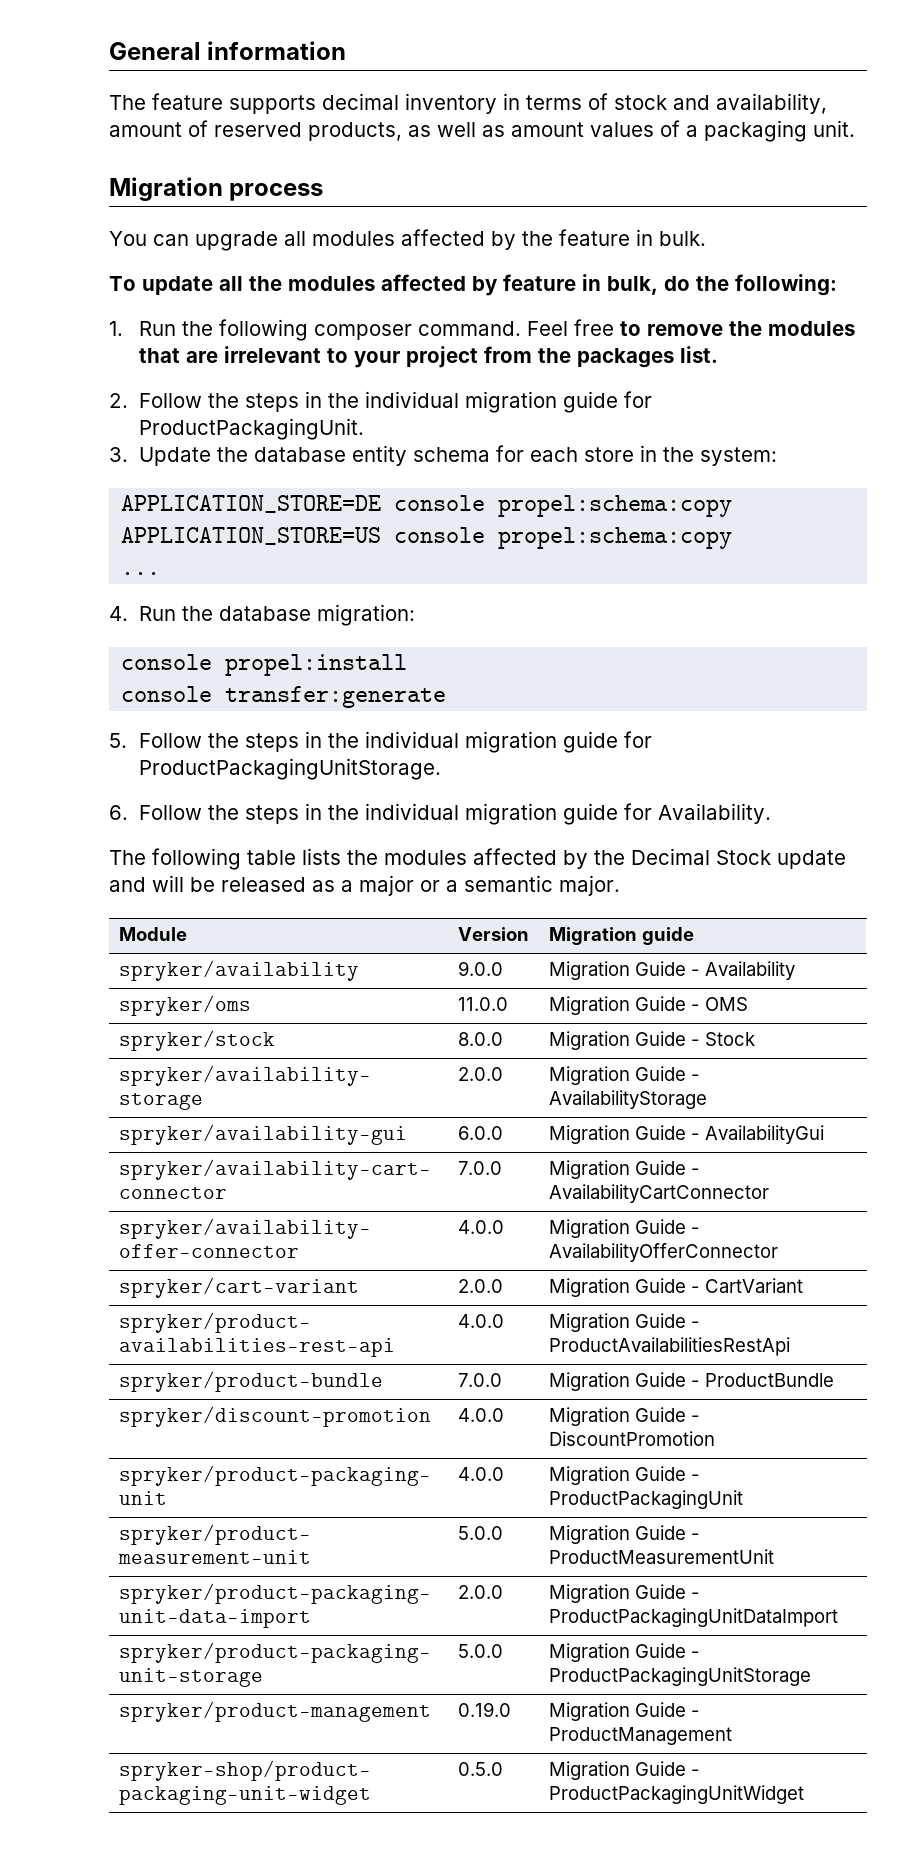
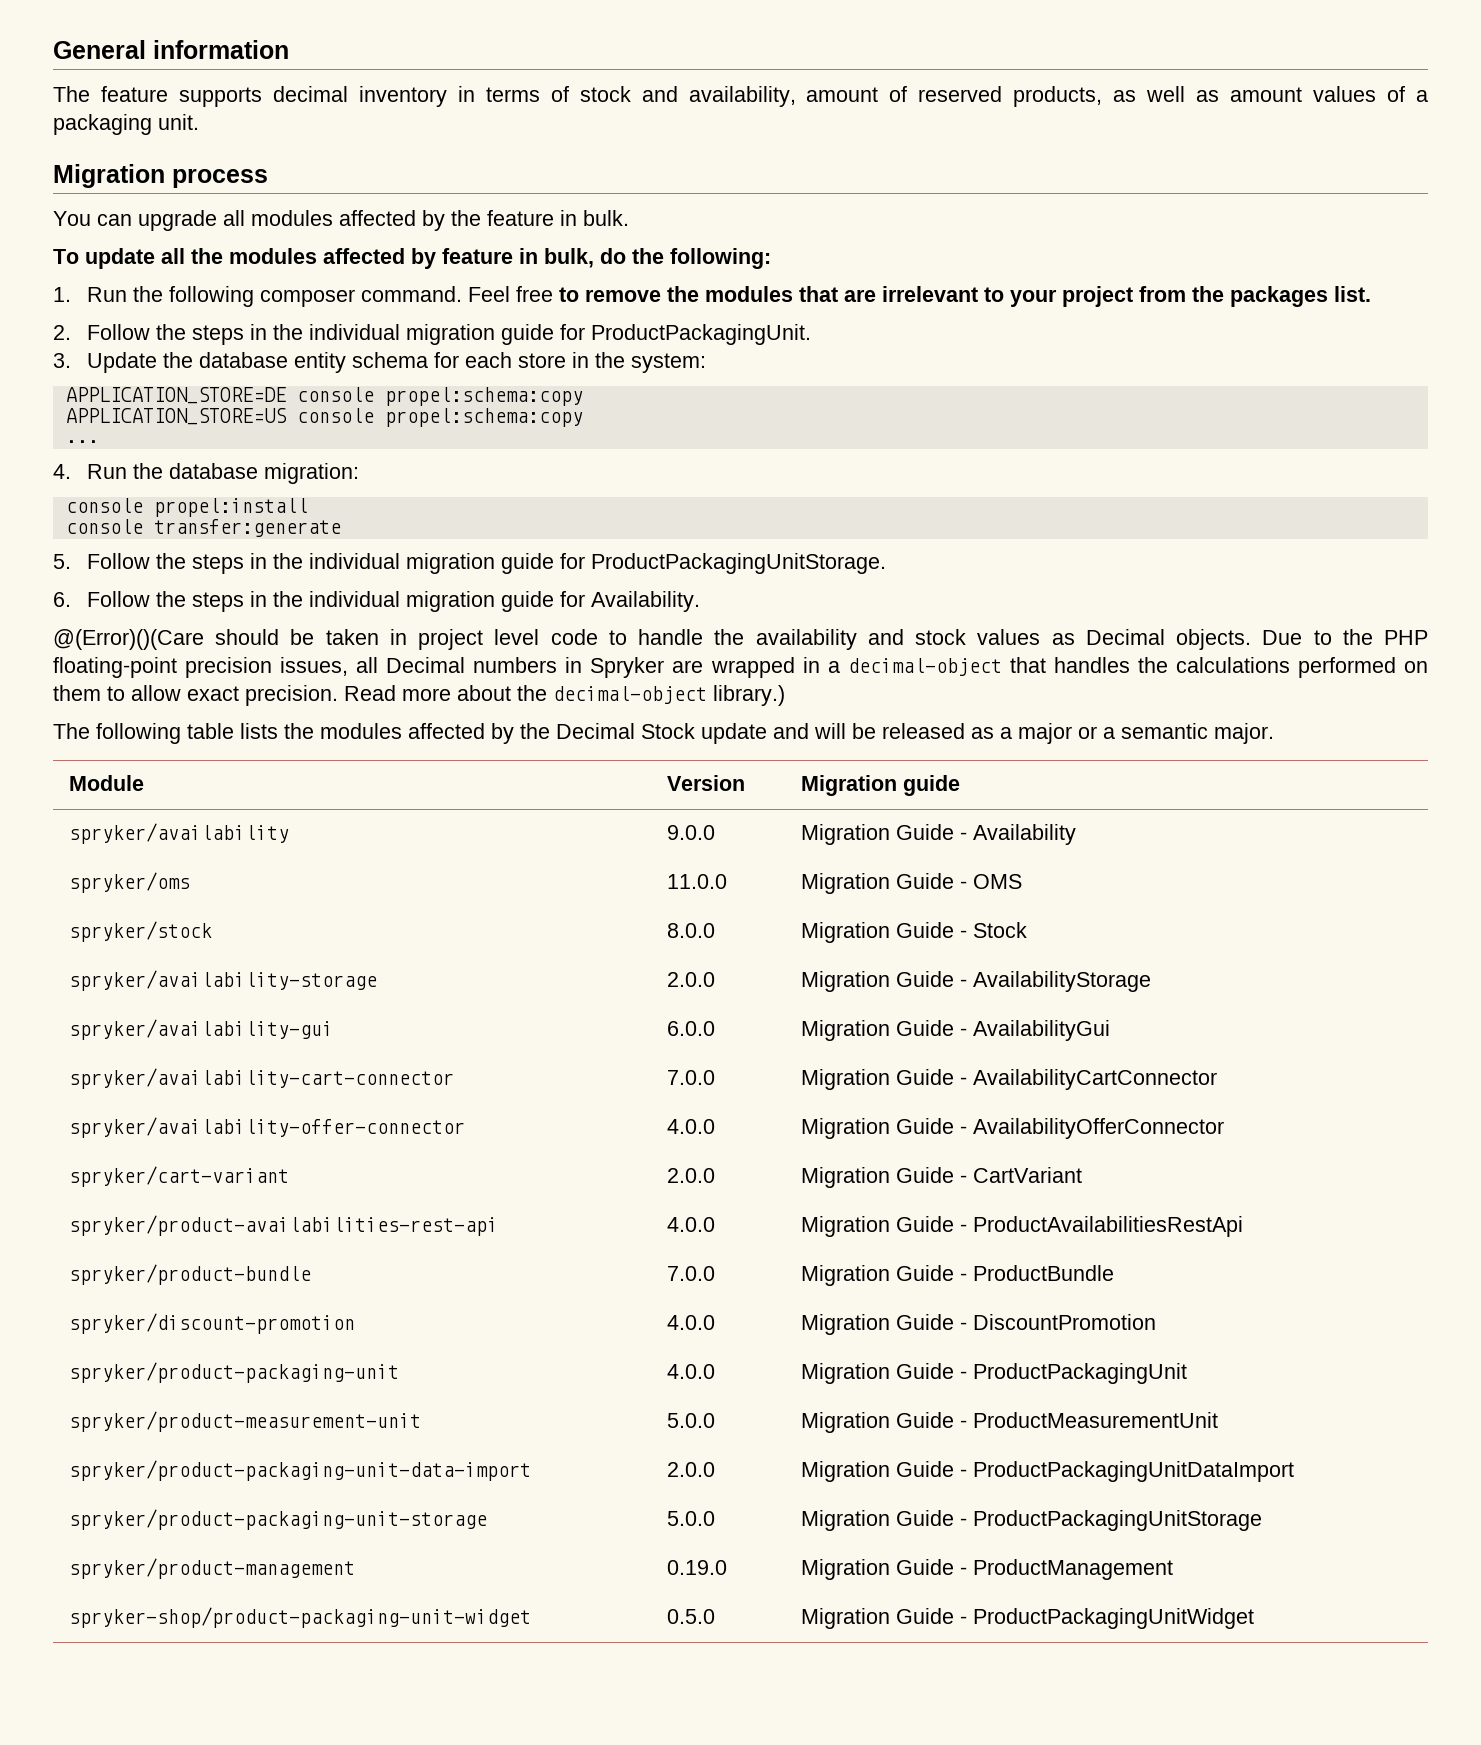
(772, 813) none -> [53,629,1428,650] [53,657,1429,678] [53,685,785,706] // @(Error)()(Care should be taken in project level code to handle the availability and stock values as Decimal objects. Due to the PHP floating-point precision issues, all Decimal numbers in Spryker are wrapped in a decimal-object that handles the calculations performed on them to allow exact precision. Read more about the decimal-object library.)

